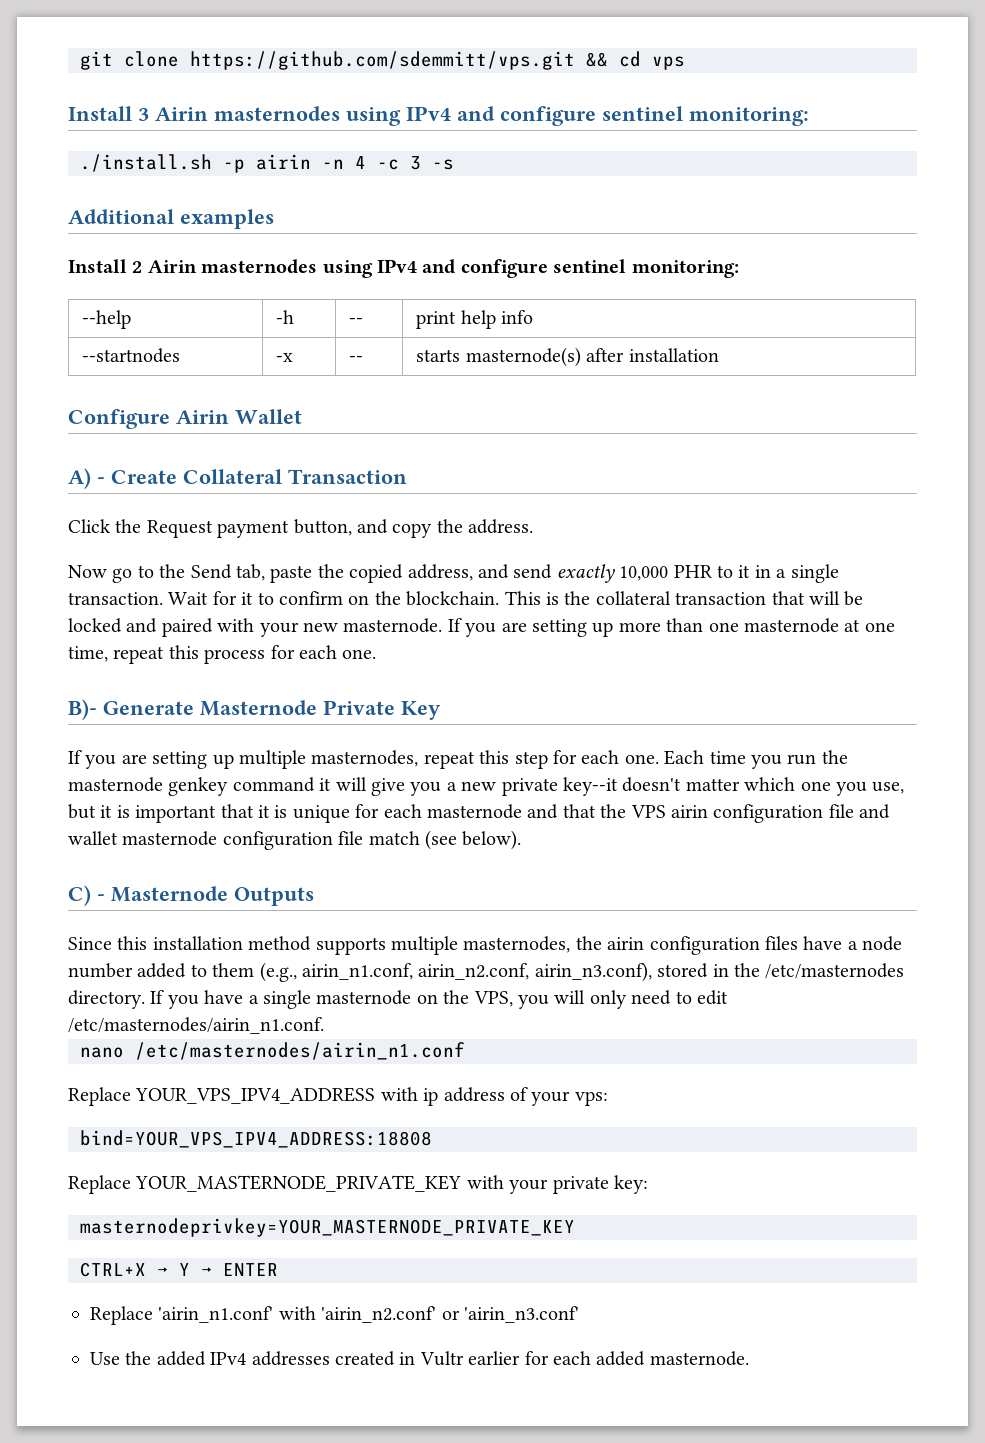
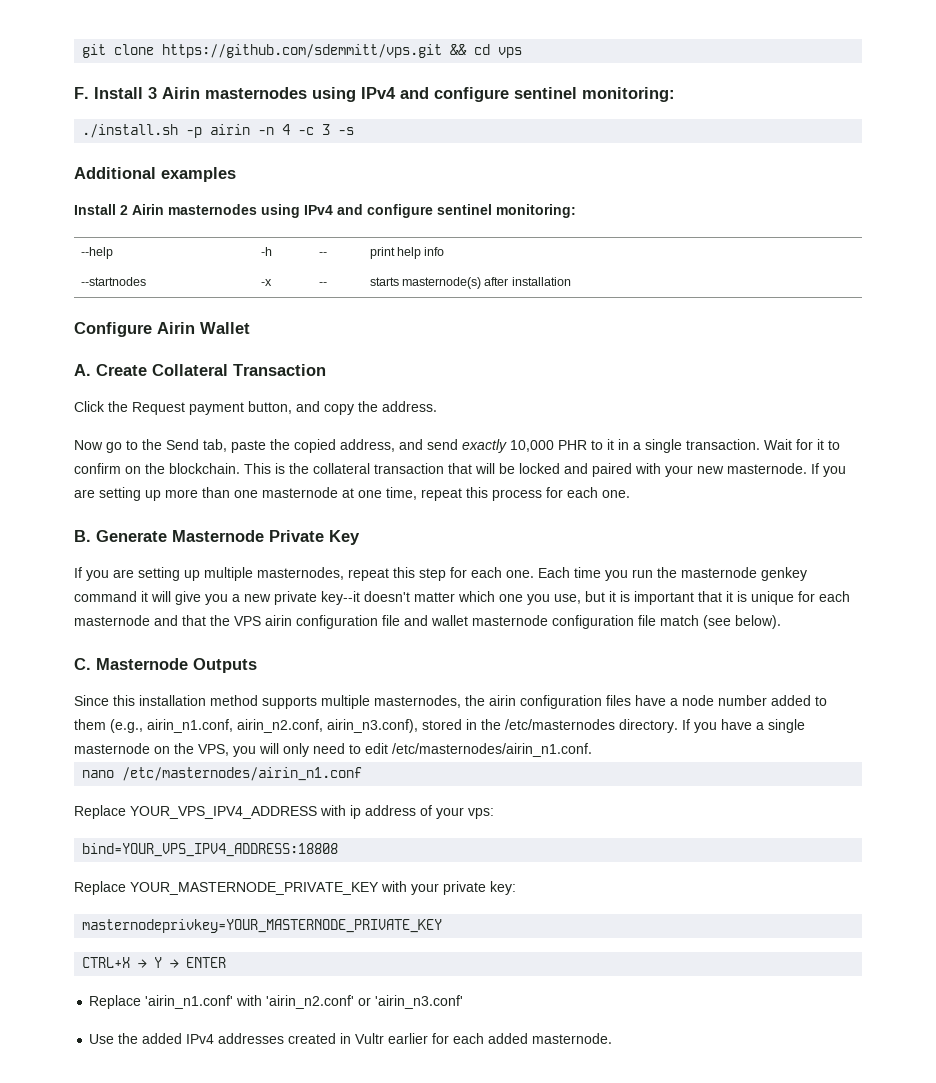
(685, 63) none -> [74,87,89,99] F.
[68,468,105,489] A) - -> [74,364,91,376] A.
[68,699,97,720] B)- -> [74,530,91,542] B.
[68,885,105,906] C) - -> [74,658,91,670] C.

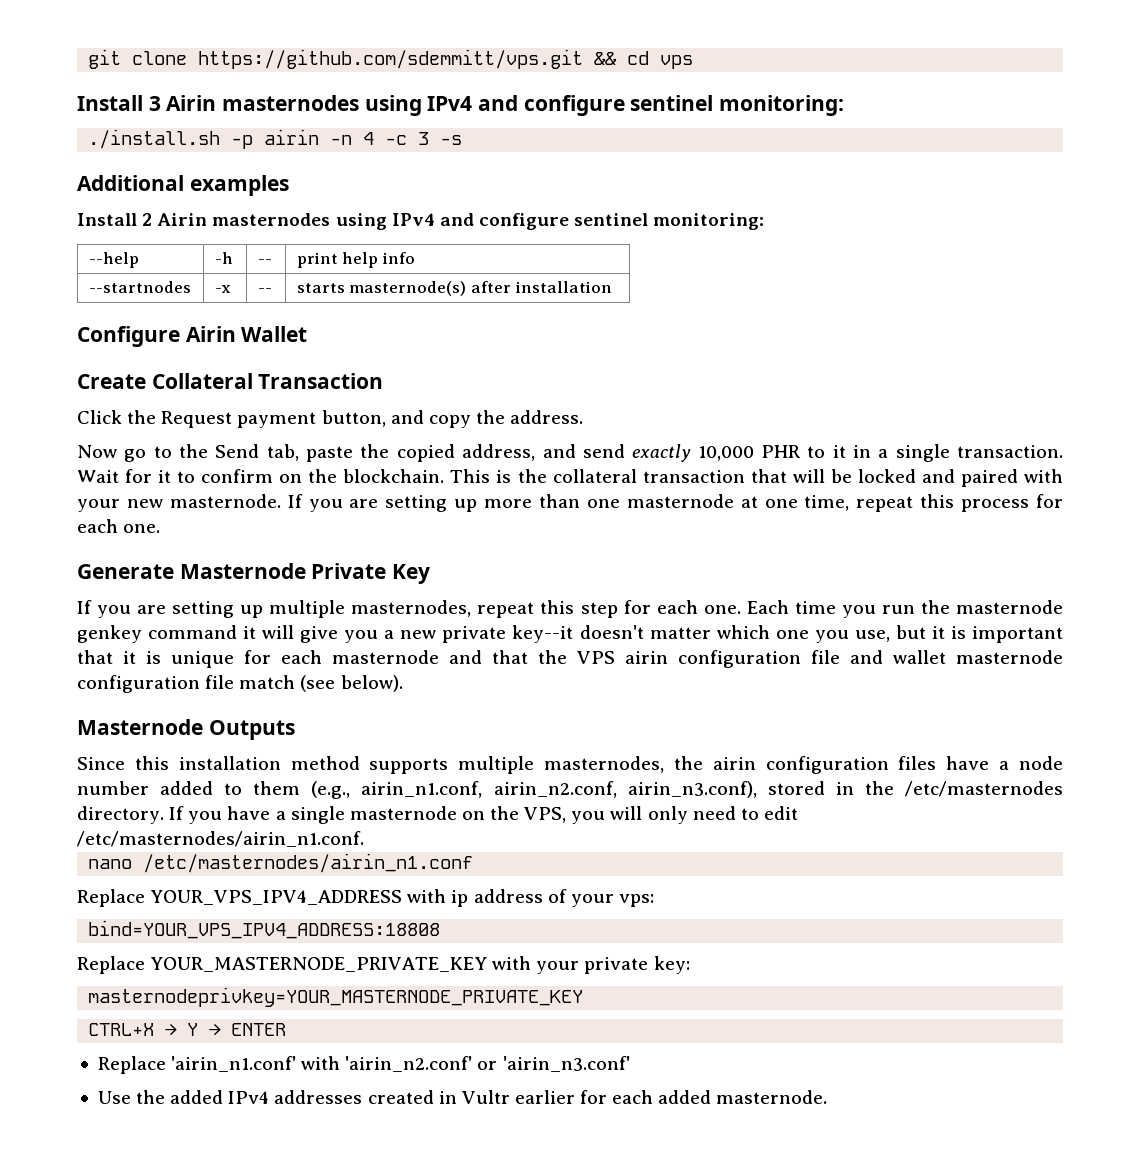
[74,87,89,99] F. -> (694, 62) none
[74,364,91,376] A. -> (308, 334) none
[74,530,91,542] B. -> (161, 528) none
[74,658,91,670] C. -> (403, 683) none

